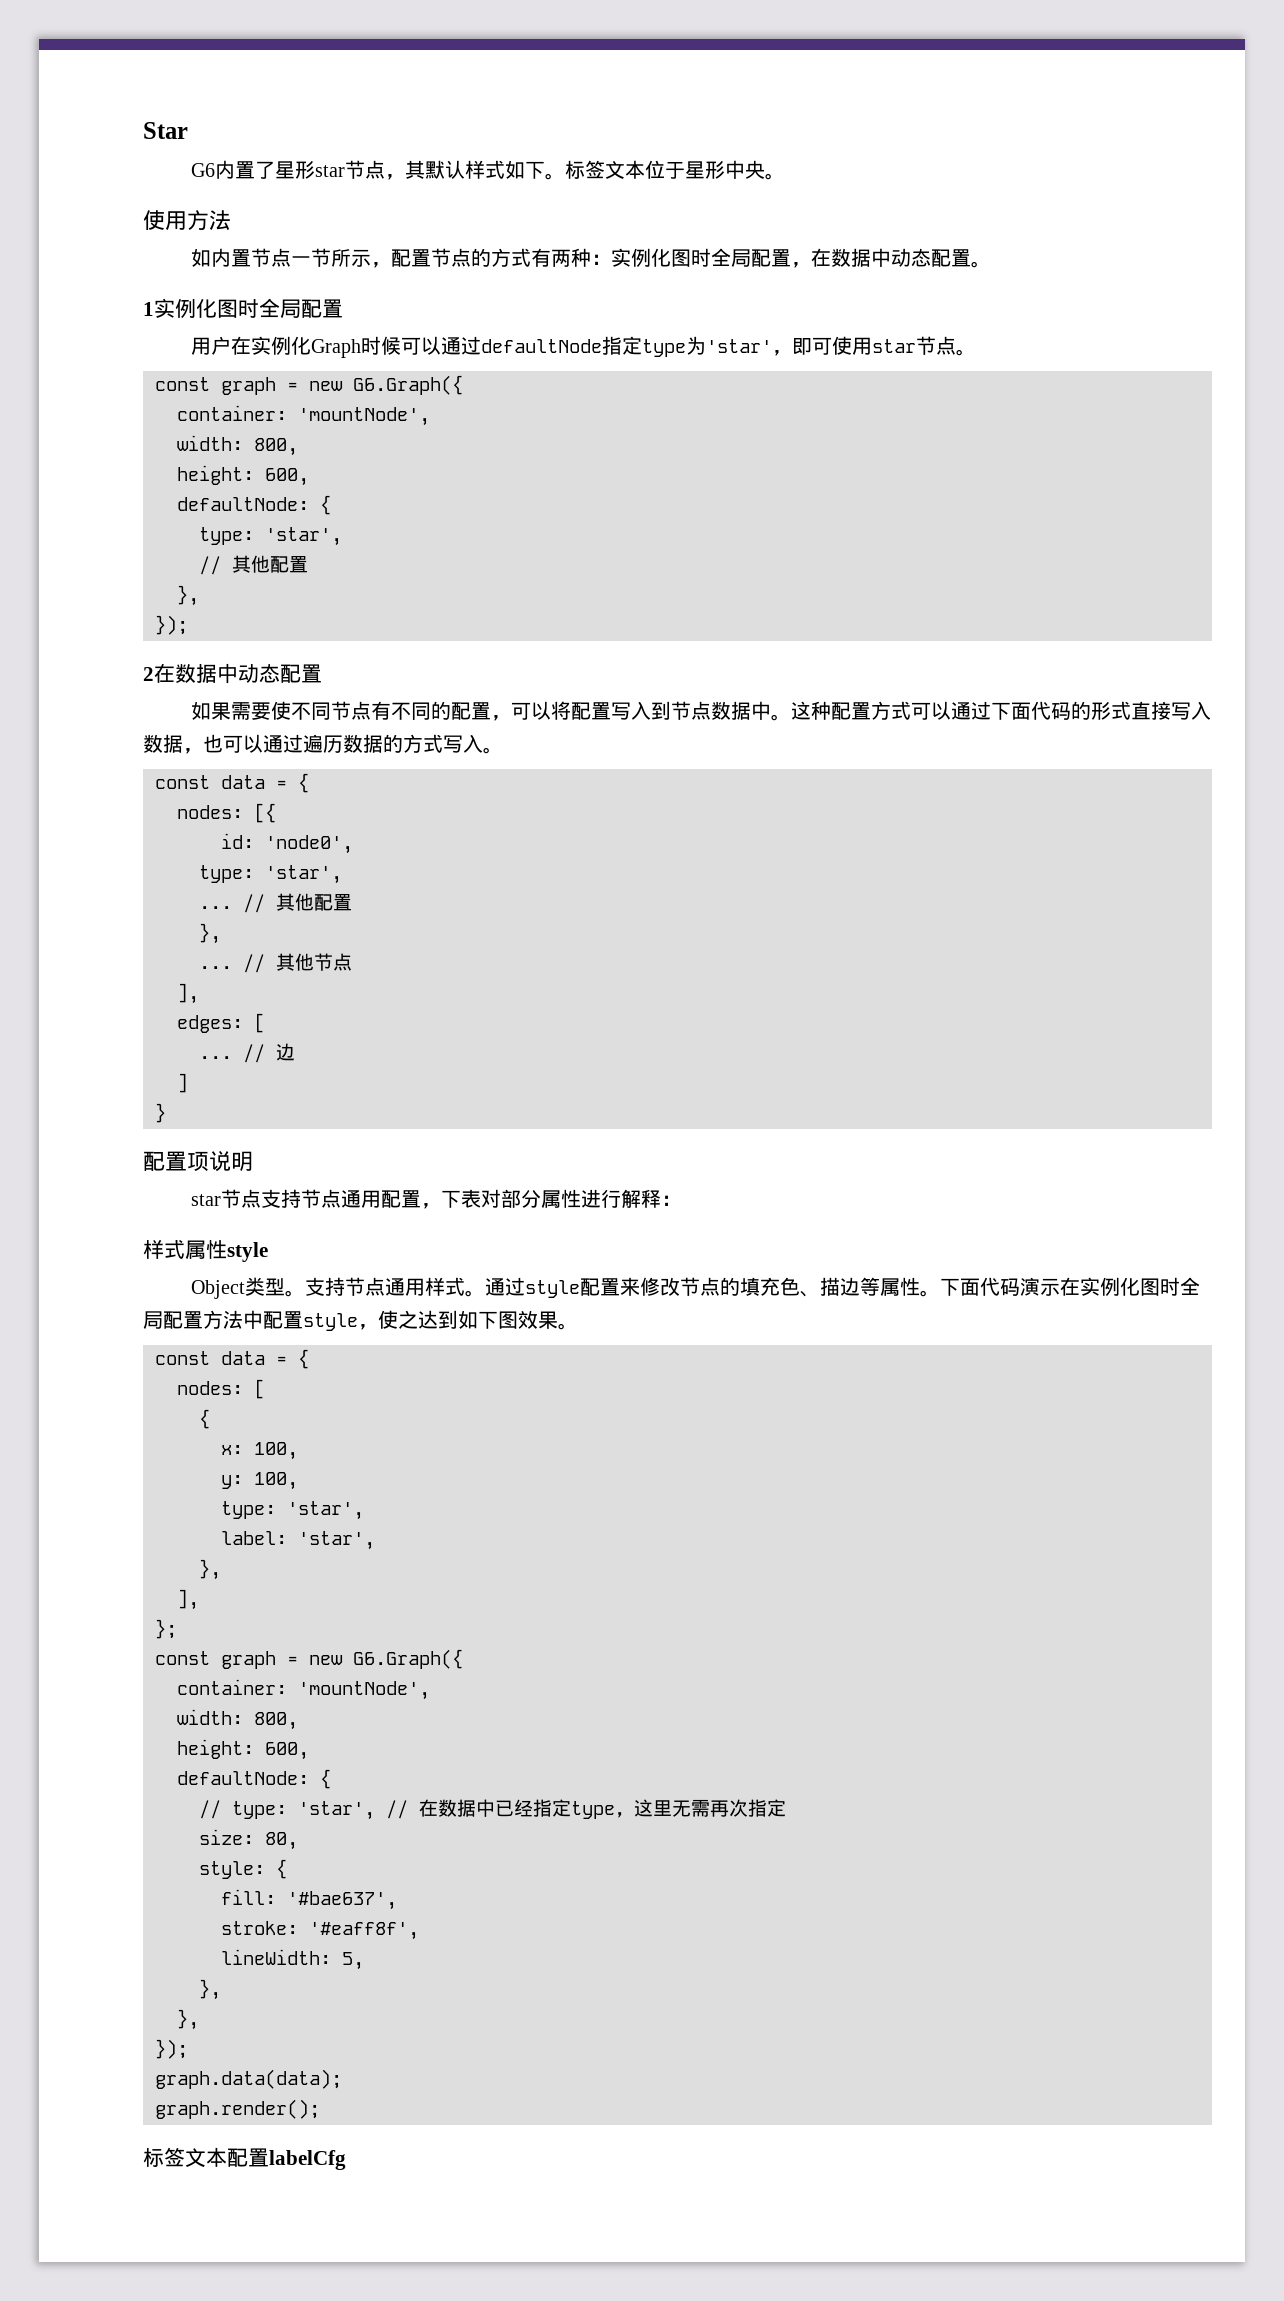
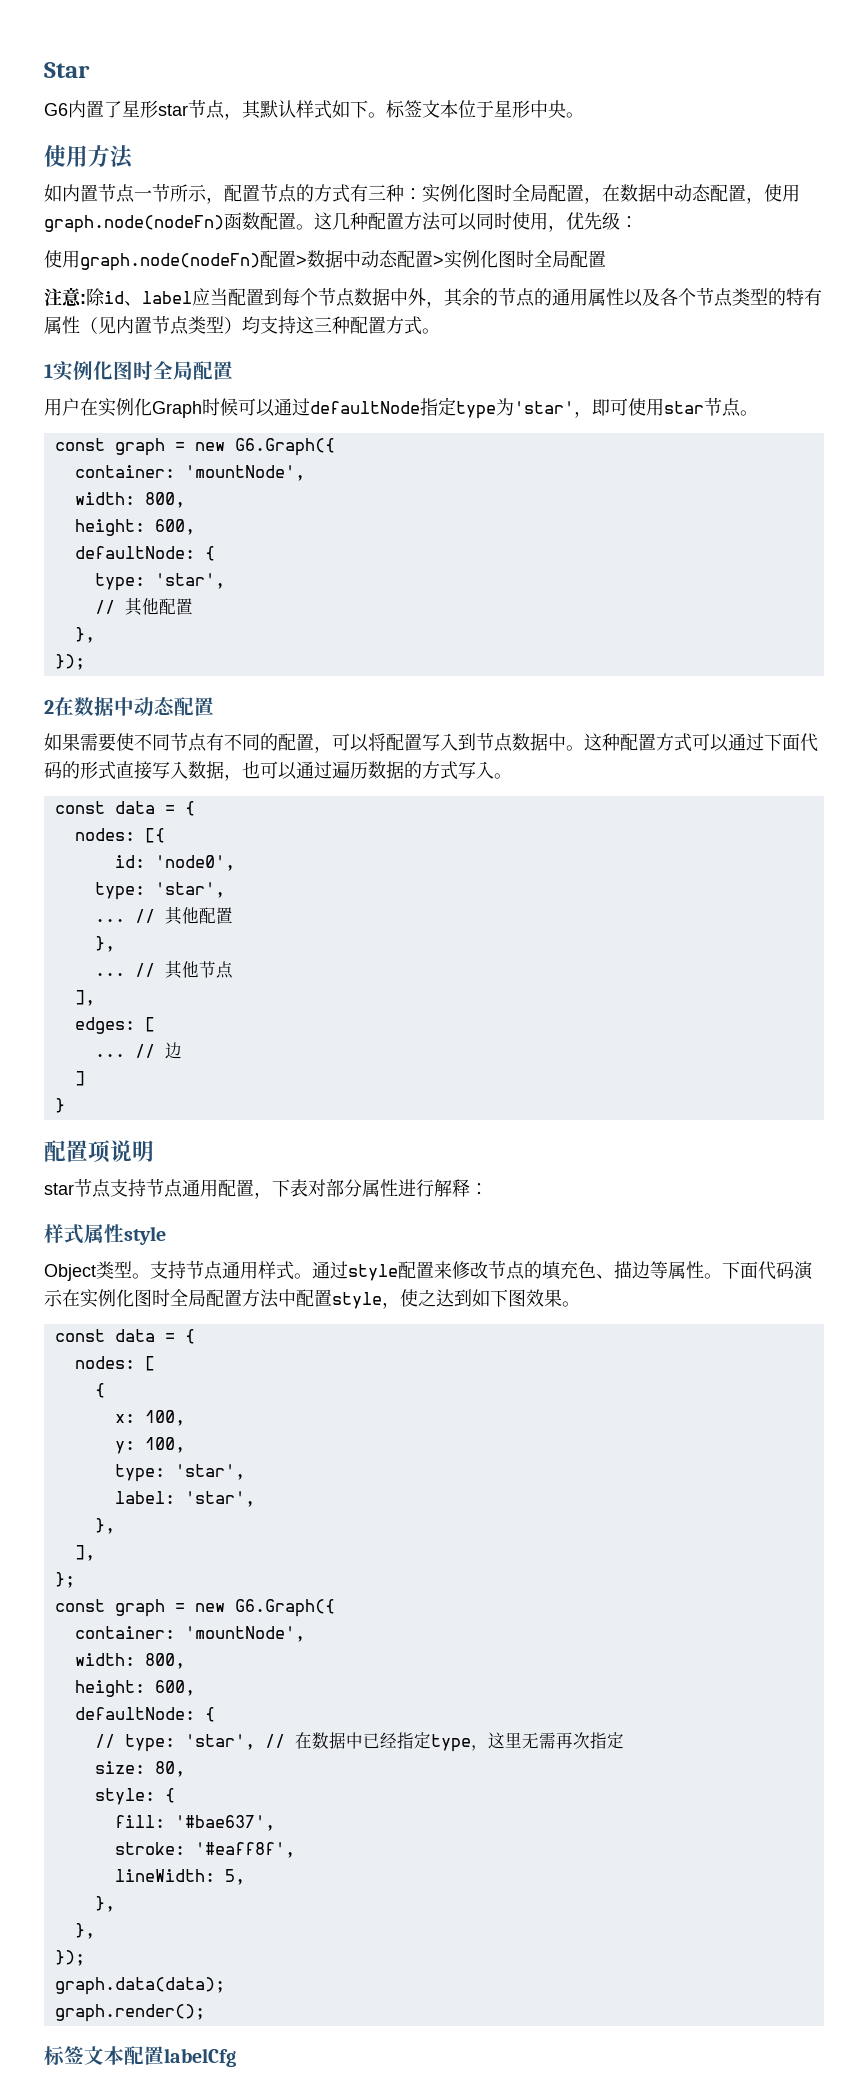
[550,249,571,267] 两 -> [368,185,386,200] 三
(971, 258) none -> [746,184,800,204] [44,212,638,233] [44,250,606,271] [44,287,822,308] [44,316,422,335] ，使用graph.node(nodeFn)函数配置。这几种配置方法可以同时使用，优先级： // 使用graph.node(nodeFn)配置>数据中动态配置>实例化图时全局配置 // 注意:除id、label应当配置到每个节点数据中外，其余的节点的通用属性以及各个节点类型的特有属性（见内置节点类型）均支持这三种配置方式

